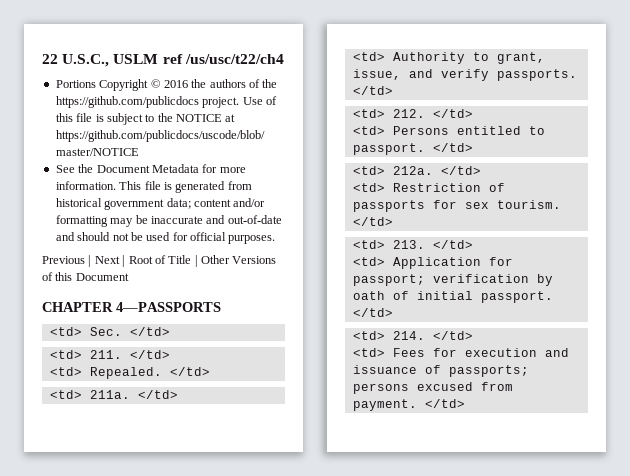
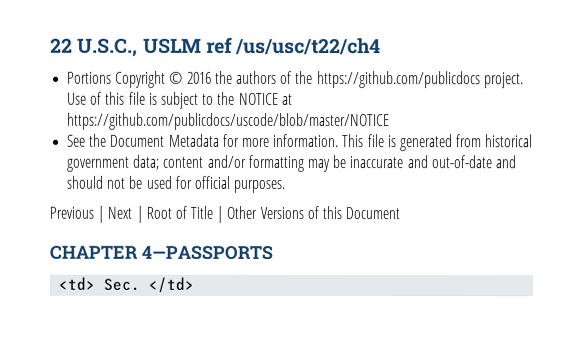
[49,350,170,359] [49,367,210,379] [49,390,178,399] [352,52,545,64] [352,69,577,81] [352,86,393,95] [352,109,473,118] [352,126,545,135] [352,143,473,155] [352,166,481,175] [352,183,505,192] [352,200,561,212] [352,217,393,226] [352,240,473,249] [352,257,513,269] [352,274,553,286] [352,291,553,303] [352,308,393,317] [352,331,473,340] [352,348,569,357] [352,365,529,377] [352,382,513,394] [352,399,465,411] // <td> 211. </td> // <td> Repealed. </td> // <td> 211a. </td> // <td> Authority to grant, issue, and verify passports. </td> // <td> 212. </td> // <td> Persons entitled to passport. </td> // <td> 212a. </td> // <td> Restriction of passports for sex tourism. </td> // <td> 213. </td> // <td> Application for passport; verification by oath of initial passport. </td> // <td> 214. </td> // <td> Fees for execution and issuance of passports; persons excused from payment. </td> -> (195, 284) none

